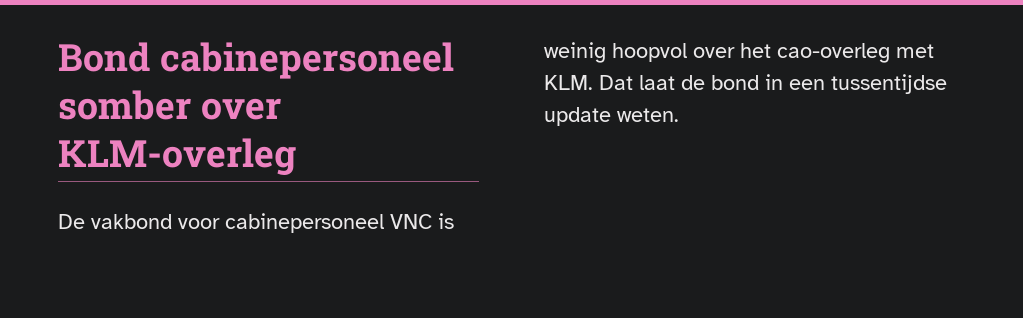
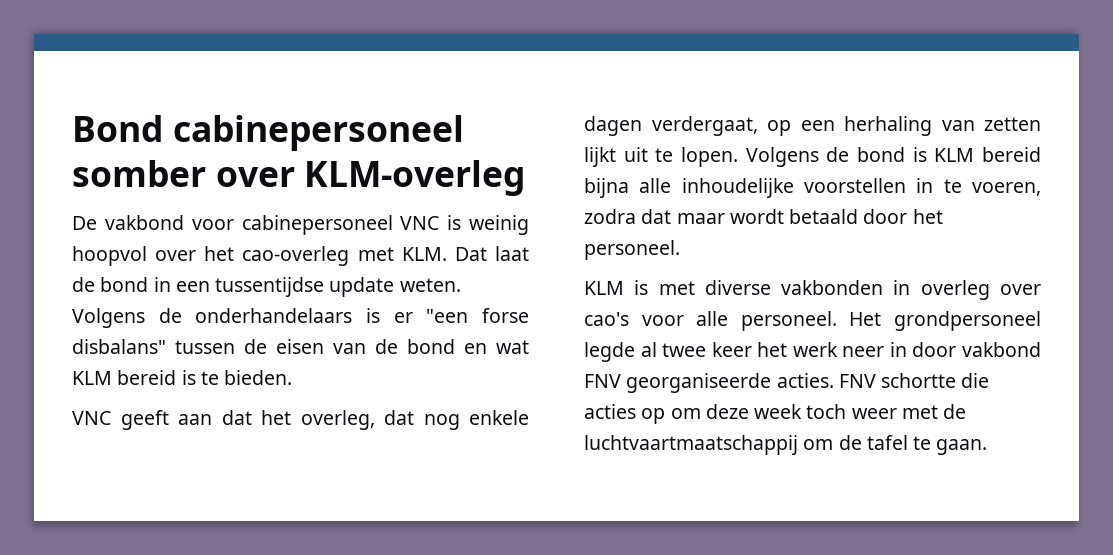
(679, 115) none -> [72,308,530,328] [72,339,529,354] [72,370,293,385] [72,410,529,430] [584,116,1041,136] [584,147,1041,167] [584,178,1041,198] [584,209,943,224] [584,240,680,260] [584,280,1041,300] [584,311,1041,331] [584,342,1041,362] [584,373,990,393] [584,404,967,424] [584,435,988,455] Volgens de onderhandelaars is er "een forse disbalans" tussen de eisen van de bond en wat KLM bereid is te bieden. // VNC geeft aan dat het overleg, dat nog enkele dagen verdergaat, op een herhaling van zetten lijkt uit te lopen. Volgens de bond is KLM bereid bijna alle inhoudelijke voorstellen in te voeren, zodra dat maar wordt betaald door het personeel. // KLM is met diverse vakbonden in overleg over cao's voor alle personeel. Het grondpersoneel legde al twee keer het werk neer in door vakbond FNV georganiseerde acties. FNV schortte die acties op om deze week toch weer met de luchtvaartmaatschappij om de tafel te gaan.

